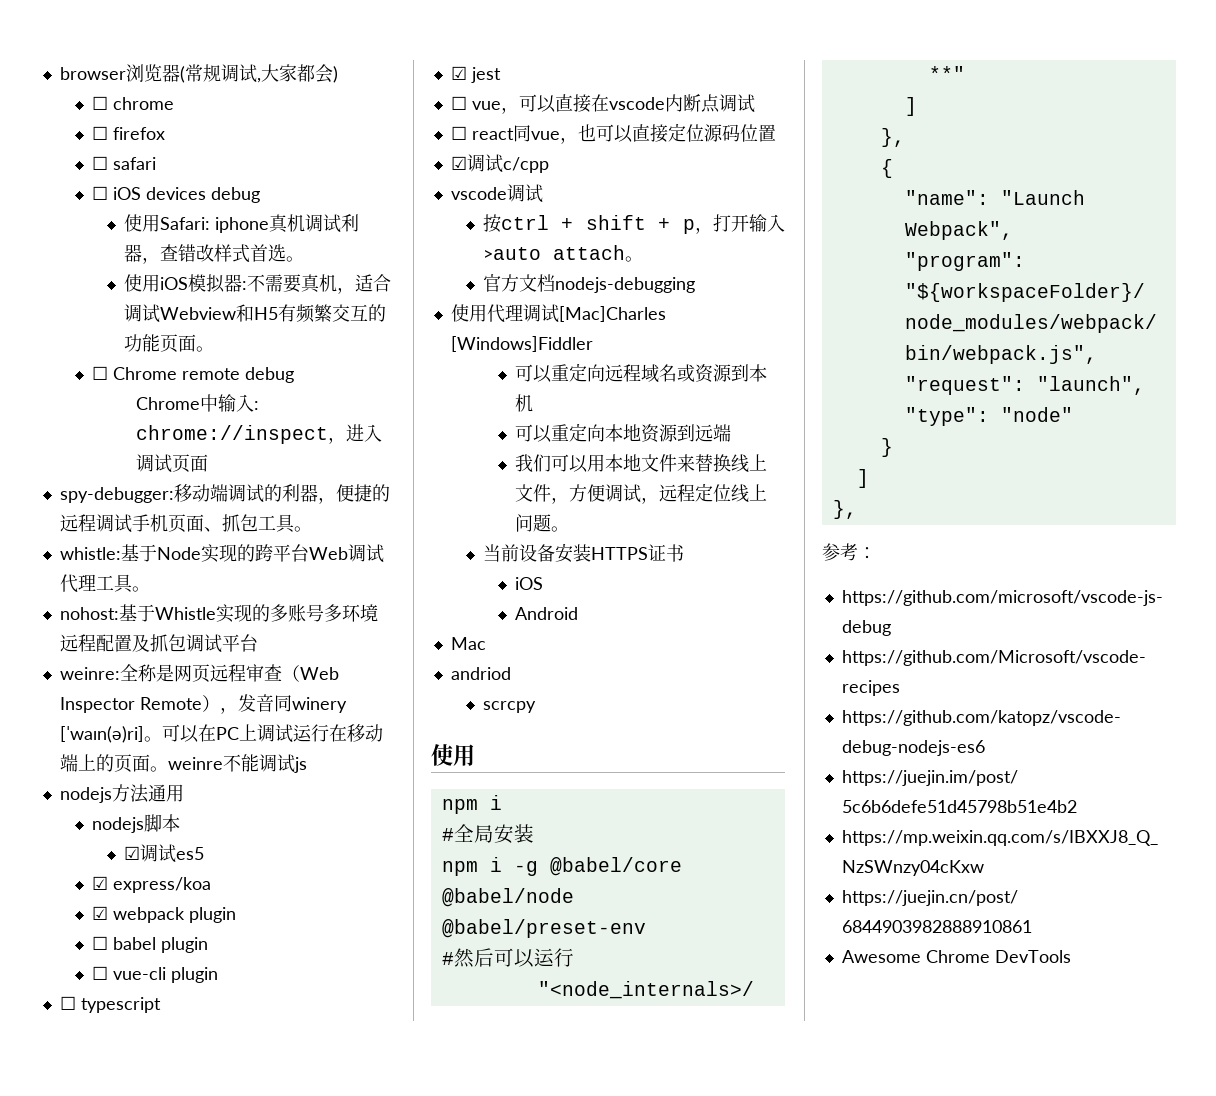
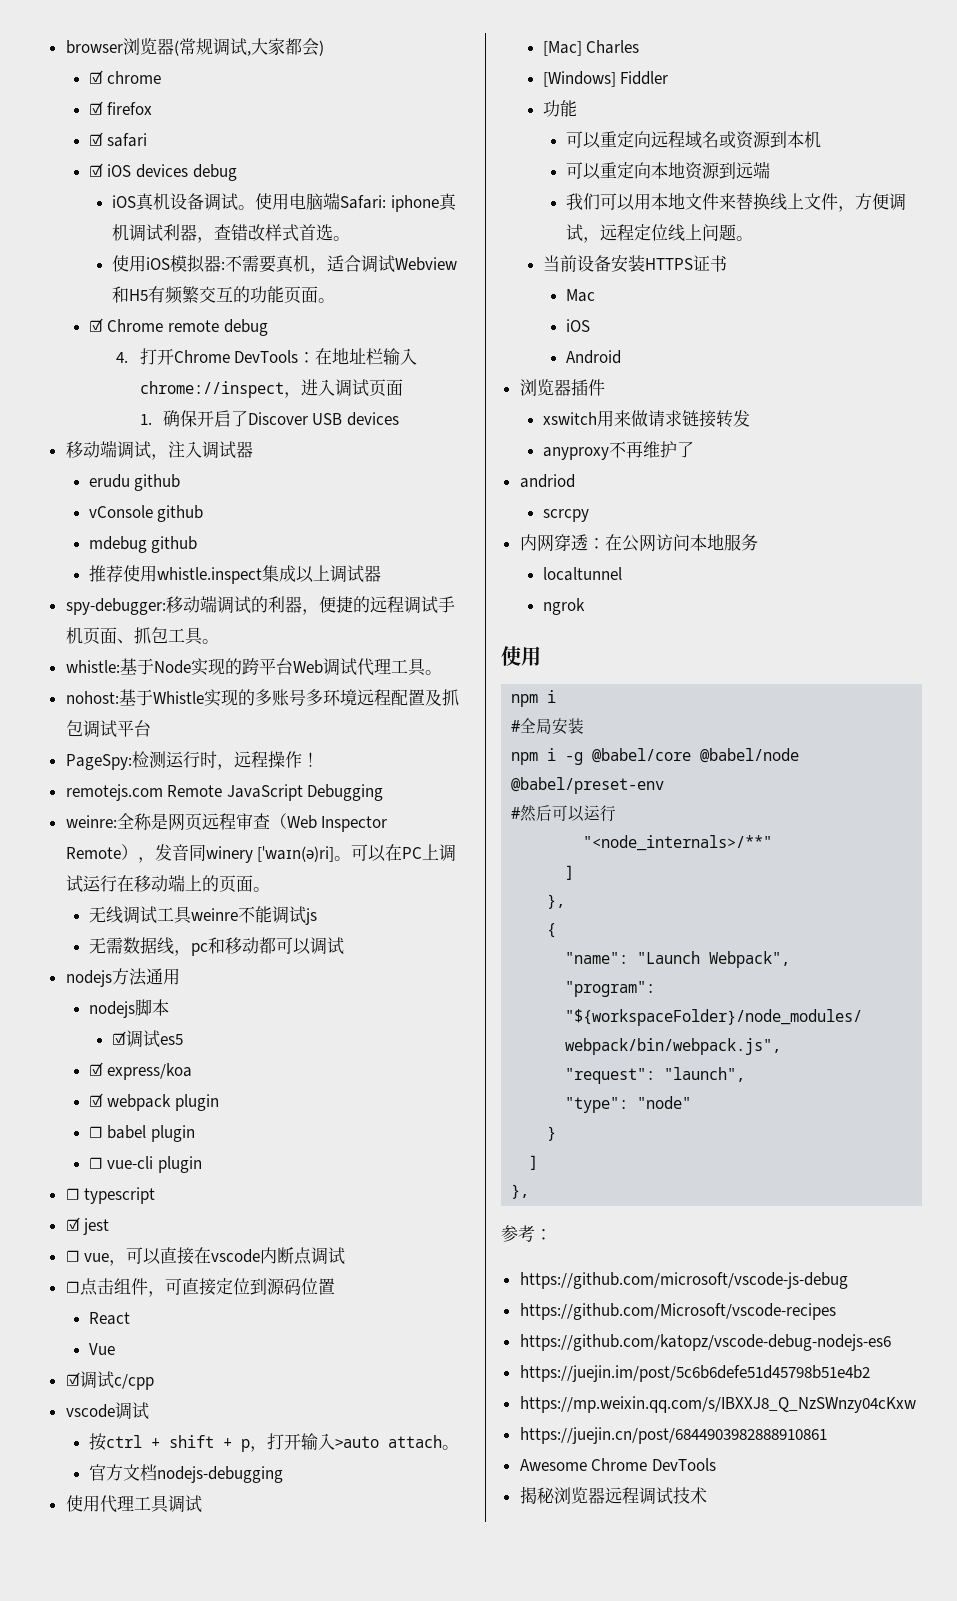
[91,96,108,110] ☐ -> [88,70,103,84] ☑
[91,126,108,140] ☐ -> [88,101,103,115] ☑
[91,156,108,170] ☐ -> [88,132,103,146] ☑
[91,186,108,200] ☐ -> [88,163,103,177] ☑
[124,214,161,232] 使用 -> [112,192,341,211] iOS真机设备调试。使用电脑端
[91,366,108,380] ☐ -> [88,318,103,332] ☑
[136,394,260,412] Chrome中输入: -> [116,348,418,365] 4.打开Chrome DevTools：在地址栏输入
(209, 463) none -> [139,410,399,427] [65,440,253,460] [88,474,181,491] [88,505,204,522] [88,536,198,553] [88,565,381,584] // 1.确保开启了Discover USB devices // 移动端调试，注入调试器 // erudu github // vConsole github // mdebug github // 推荐使用whistle.inspect集成以上调试器
(258, 643) none -> [65,751,319,770] [65,784,384,801] // PageSpy:检测运行时，远程操作！ // remotejs.com Remote JavaScript Debugging
(168, 769) none -> [88,906,192,924] // 无线调试工具
(307, 765) none -> [88,937,344,956] // 无需数据线，pc和移动都可以调试
[471,124,633,144] react同vue，也可以 -> [79,1278,182,1297] 点击组件，可
(704, 133) none -> [249,1278,267,1295] 到
(776, 133) none -> [88,1312,130,1325] [88,1343,115,1355] // React // Vue
[522,304,666,323] [450,336,593,352] 调试[Mac]Charles [Windows]Fiddler -> [133,1495,202,1513] [542,40,640,56] [542,71,669,87] [542,100,577,117] 工具调试 // [Mac] Charles // [Windows] Fiddler // 功能
(684, 553) none -> [566,289,596,302] // Mac
[450,637,486,650] [450,667,511,680] [482,701,536,713] Mac // andriod // scrcpy -> [519,379,605,396] [542,410,750,428] [542,441,694,460] [519,474,575,488] [542,509,589,522] [519,534,758,552] [542,567,622,581] [542,598,585,615] 浏览器插件 // xswitch用来做请求链接转发 // anyproxy不再维护了 // andriod // scrcpy // 内网穿透：在公网访问本地服务 // localtunnel // ngrok
(1071, 956) none -> [519,1486,707,1505] // 揭秘浏览器远程调试技术

